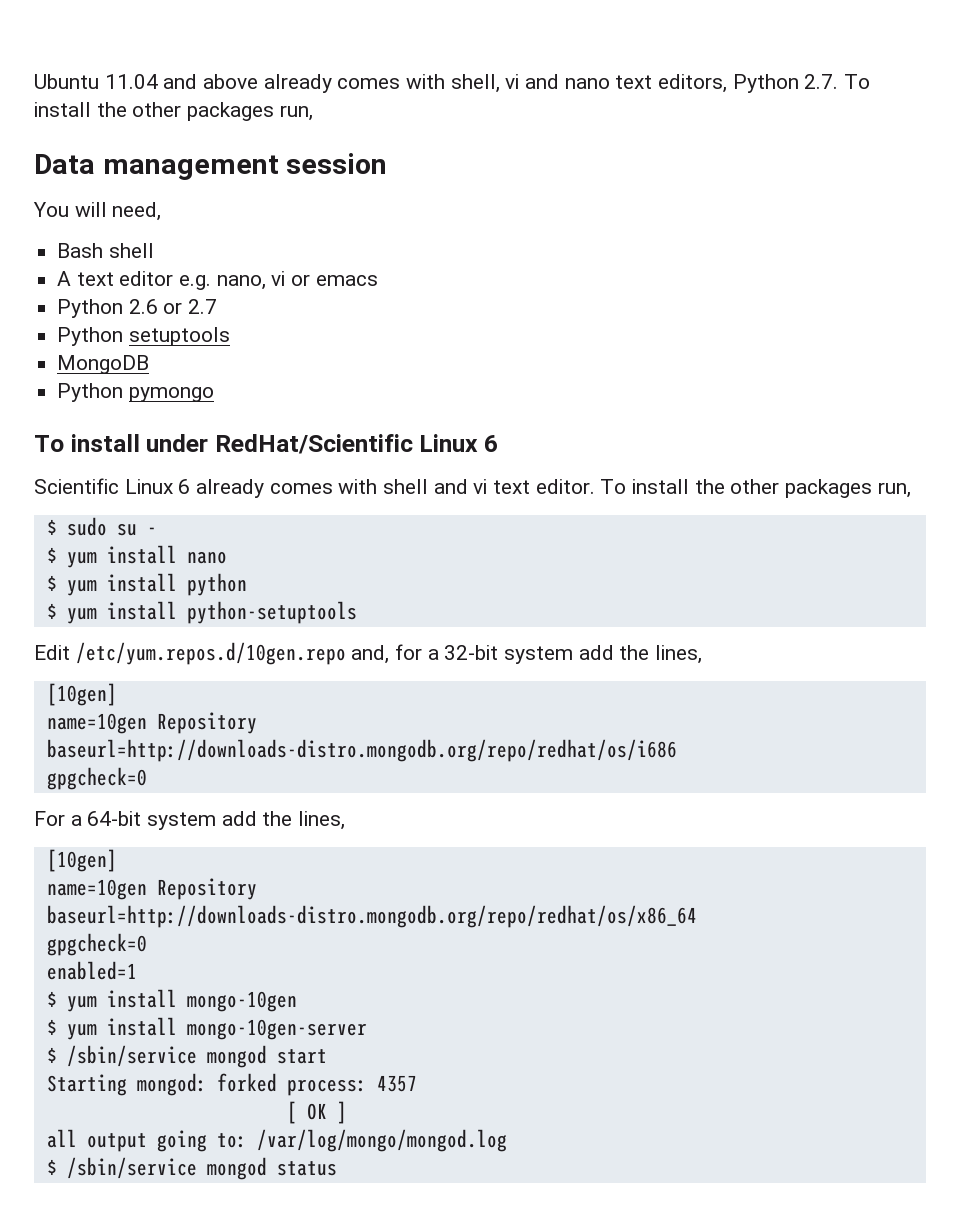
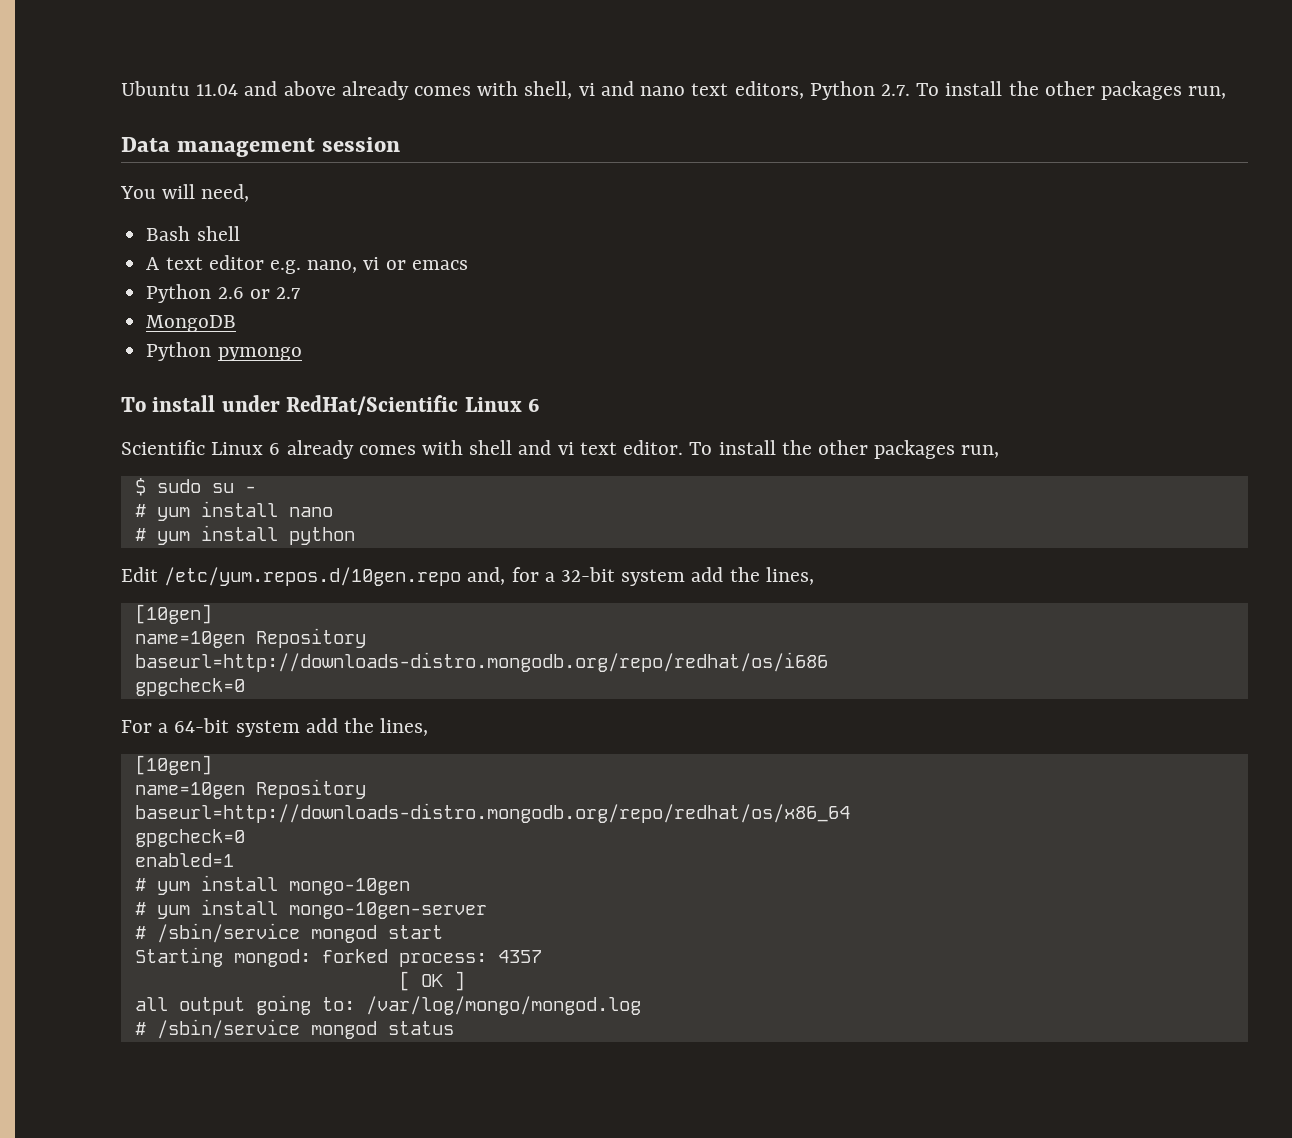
[57,327,230,346] // Python setuptools -> (300, 293) none
[46,547,57,563] $ -> [134,504,146,517] #
[46,575,57,591] $ -> [134,528,146,541] #
[46,601,357,624] // $ yum install python-setuptools -> (355, 536) none
[46,991,57,1007] $ -> [134,878,146,891] #
[46,1019,57,1035] $ -> [134,902,146,915] #
[46,1047,57,1063] $ -> [134,926,146,939] #
[46,1159,57,1175] $ -> [134,1022,146,1035] #

